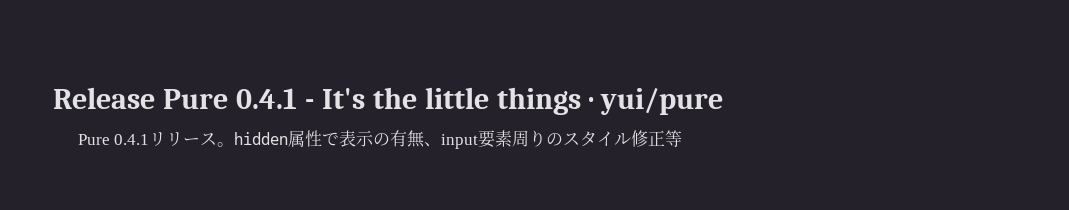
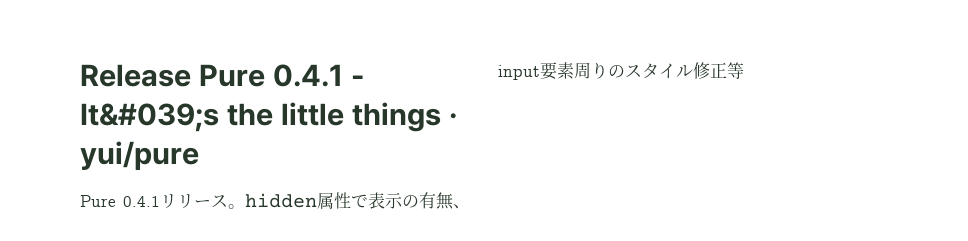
[321,88,365,109] It's -> [80,103,219,132] It&#039;s

